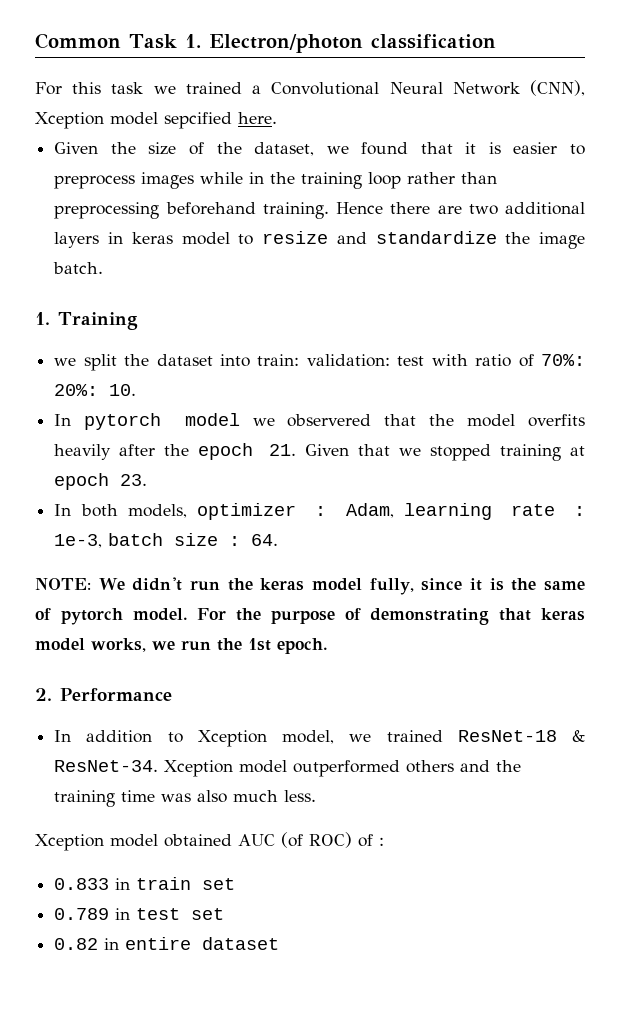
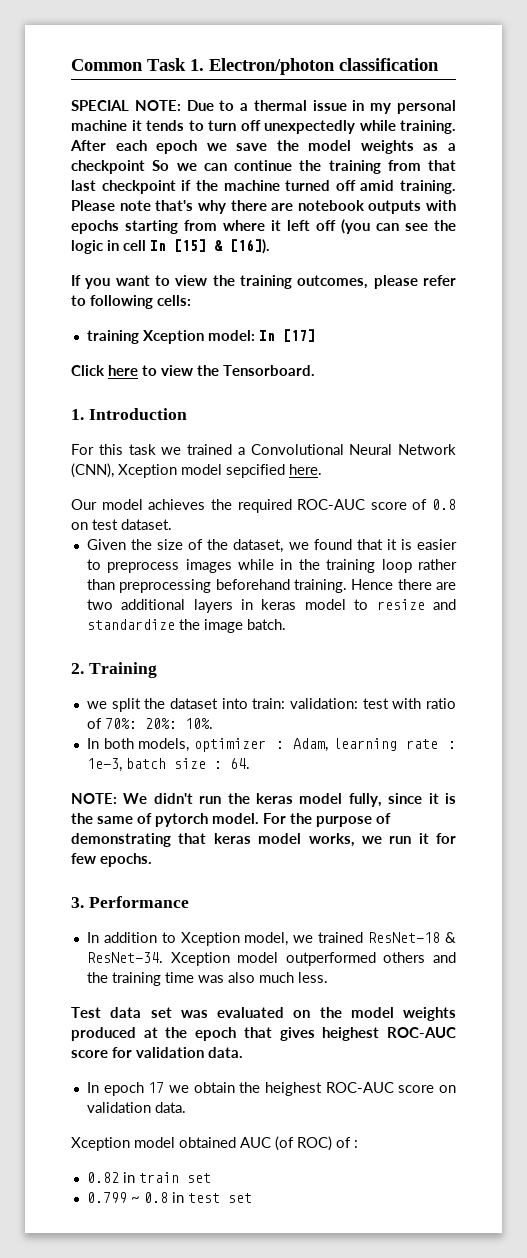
(496, 41) none -> [71,100,456,114] [71,120,456,134] [70,140,456,154] [71,160,456,174] [71,180,456,194] [71,200,456,214] [71,219,456,234] [71,239,270,254] [71,275,456,289] [71,295,191,309] [86,329,315,344] [71,365,315,376] [71,408,187,420] // SPECIAL NOTE: Due to a thermal issue in my personal machine it tends to turn off unexpectedly while training. After each epoch we save the model weights as a checkpoint So we can continue the training from that last checkpoint if the machine turned off amid training. Please note that's why there are notebook outputs with epochs starting from where it left off (you can see the logic in cell In [15] & [16]). // If you want to view the training outcomes, please refer to following cells: // training Xception model: In [17] // Click here to view the Tensorboard. // 1. Introduction
(277, 118) none -> [71,499,456,513] [71,519,172,530] // Our model achieves the required ROC-AUC score of 0.8 on test dataset.
[35,312,50,325] 1. -> [71,663,84,674] 2.
[109,384,137,396] [54,413,585,430] [54,443,585,461] [54,473,148,490] 10. // In pytorch model we observered that the model overfits heavily after the epoch 21. Given that we stopped training at epoch 23. -> [184,718,213,729] 10%.
[217,638,328,654] [35,688,52,701] the 1st epoch. // 2. -> [418,833,456,844] [71,853,152,867] [71,897,84,908] it for few epochs. // 3.
(317, 796) none -> [71,1007,456,1021] [71,1027,456,1041] [71,1047,243,1058] [86,1082,456,1096] [86,1102,186,1113] // Test data set was evaluated on the model weights produced at the epoch that gives heighest ROC-AUC score for validation data. // In epoch 17 we obtain the heighest ROC-AUC score on validation data.
[54,878,110,890] 0.833 -> [86,1172,119,1183] 0.82
[54,908,110,920] 0.789 -> [86,1192,168,1203] 0.799 ~ 0.8
[54,937,280,950] // 0.82 in entire dataset -> (252, 1198) none

